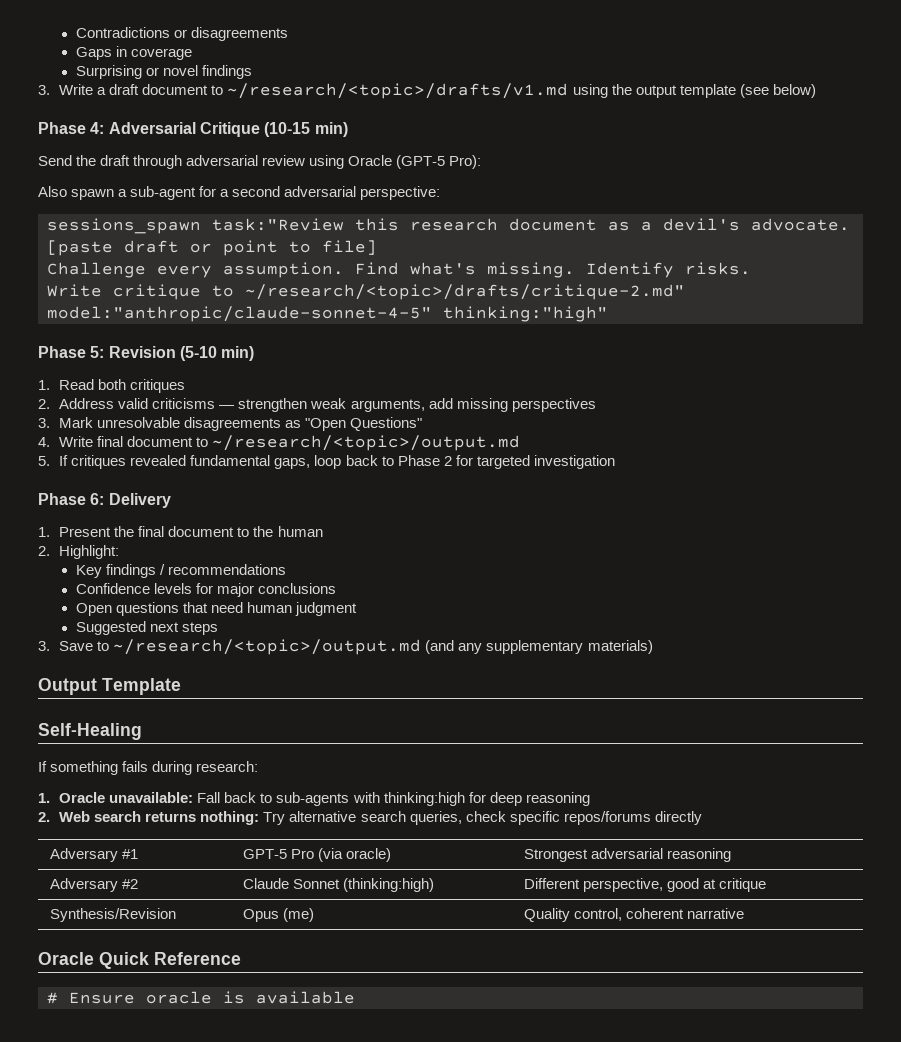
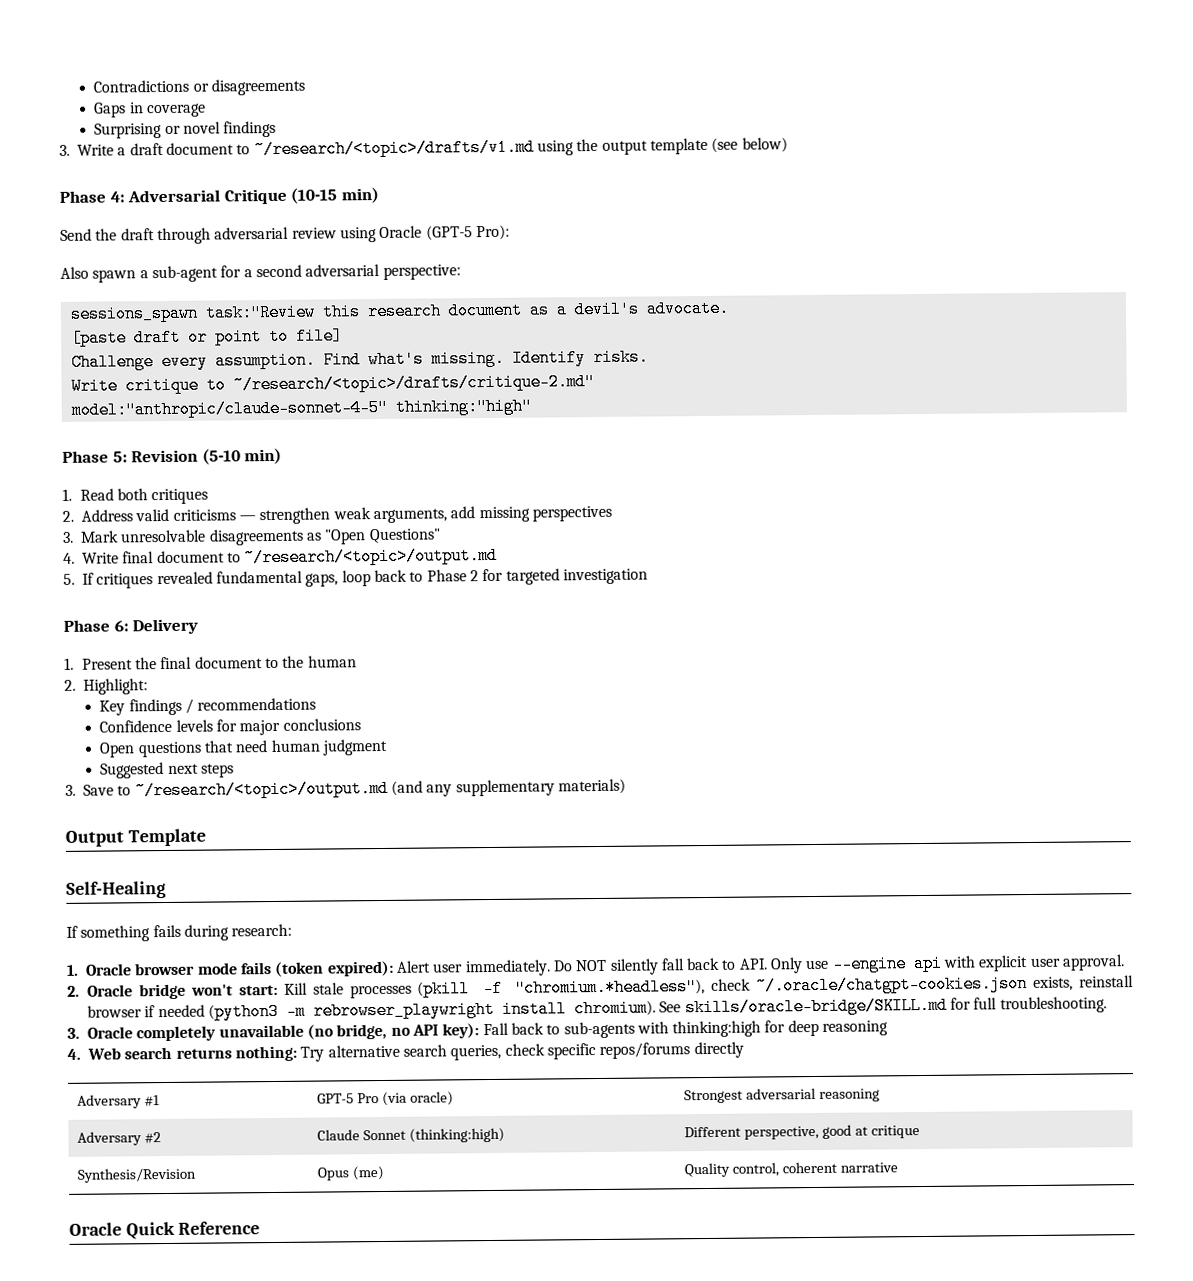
[109,792,194,803] unavailable: -> [134,954,1126,977] [67,975,1134,1000] [87,996,1107,1021] [67,1023,480,1042] browser mode fails (token expired): Alert user immediately. Do NOT silently fall back to API. Only use --engine api with explicit user approval. // 2. Oracle bridge won't start: Kill stale processes (pkill -f "chromium.*headless"), check ~/.oracle/chatgpt-cookies.json exists, reinstall browser if needed (python3 -m rebrowser_playwright install chromium). See skills/oracle-bridge/SKILL.md for full troubleshooting. // 3. Oracle completely unavailable (no bridge, no API key):
[38,812,50,822] 2. -> [67,1048,81,1060] 4.
[47,991,355,1004] // # Ensure oracle is available -> (261, 1228) none

